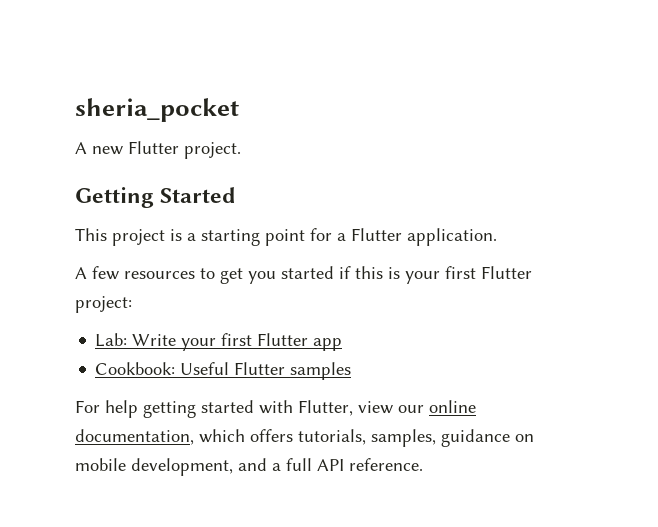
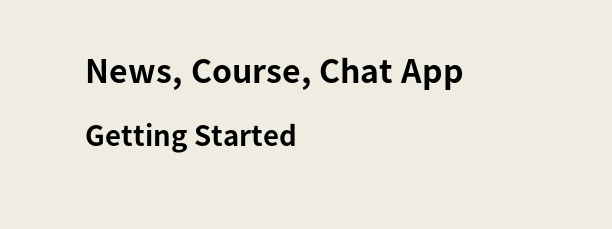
[75,98,239,122] [75,141,241,159] [75,187,237,208] [75,228,497,246] [75,266,532,284] [75,296,132,313] [95,333,343,351] [95,362,352,380] [75,400,476,418] [75,429,534,447] [75,458,423,476] sheria_pocket // A new Flutter project. // Getting Started // This project is a starting point for a Flutter application. // A few resources to get you started if this is your first Flutter project: // Lab: Write your first Flutter app // Cookbook: Useful Flutter samples // For help getting started with Flutter, view our online documentation, which offers tutorials, samples, guidance on mobile development, and a full API reference. -> [85,57,464,90] [85,123,298,153] News, Course, Chat App // Getting Started

